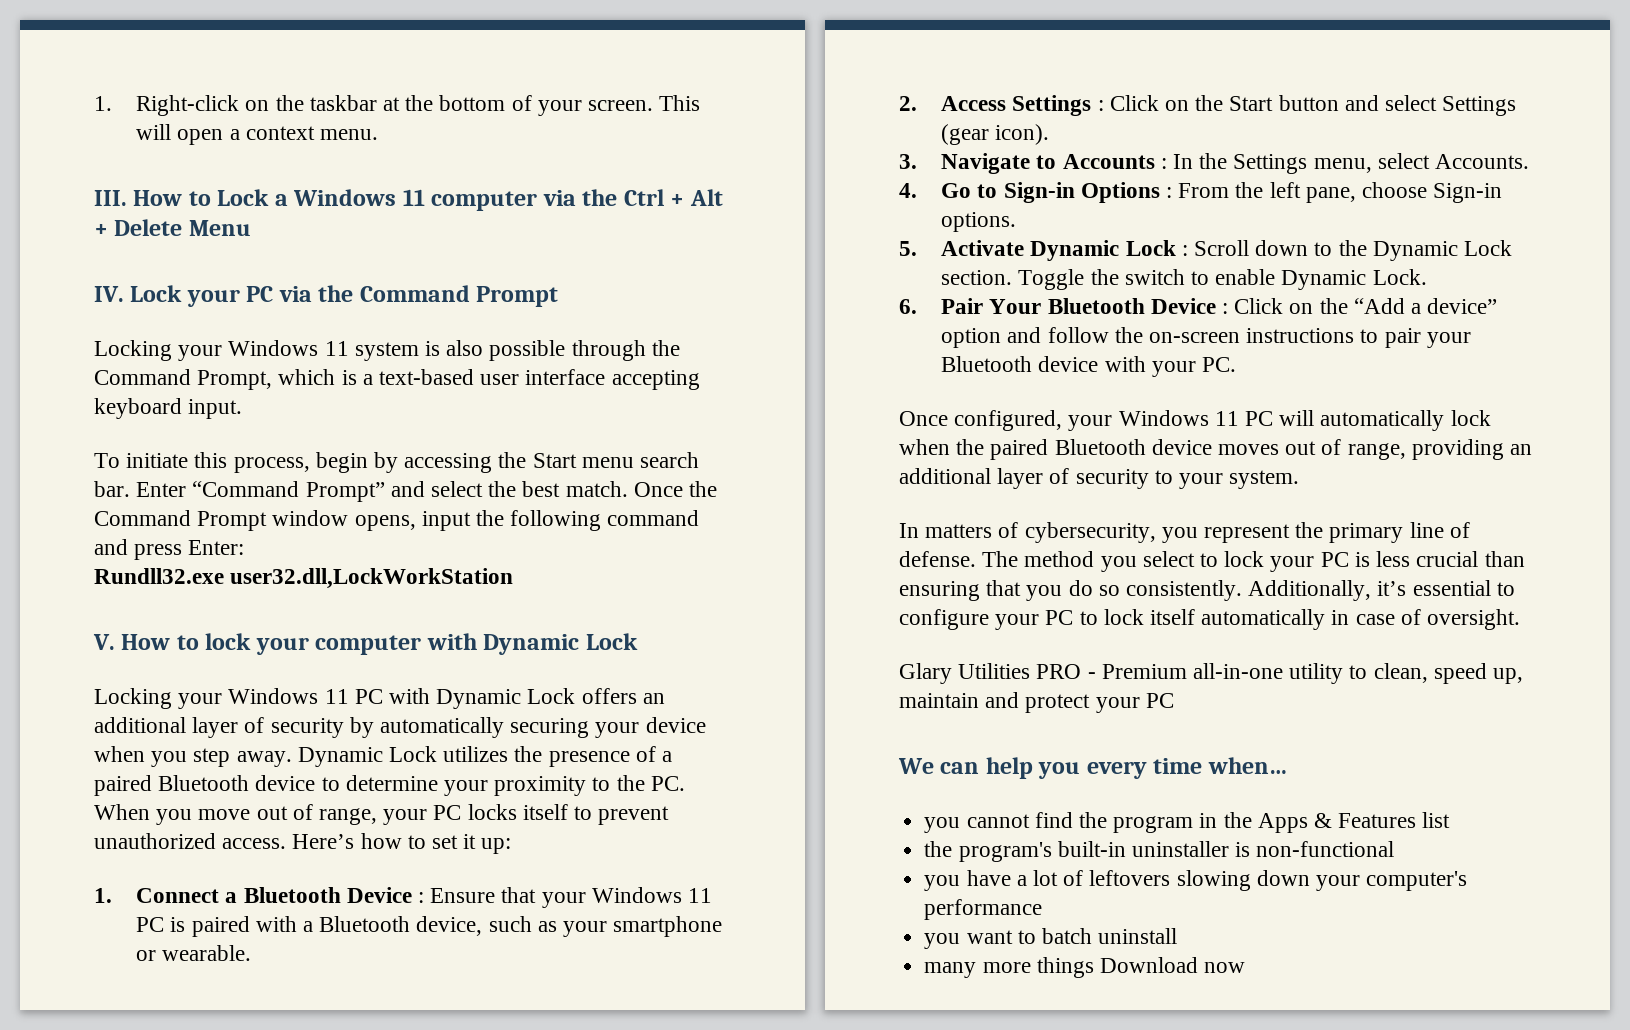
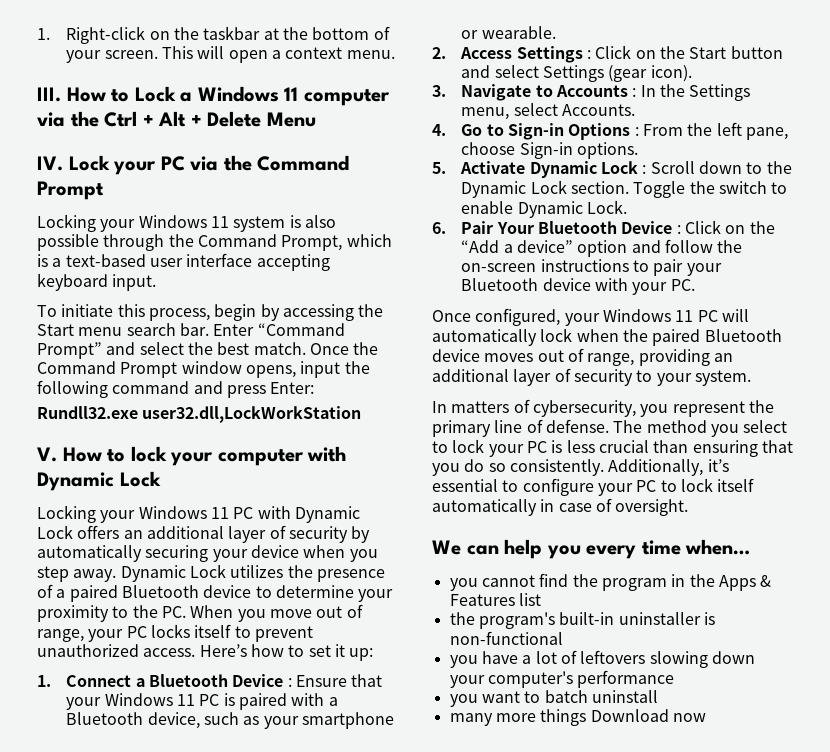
[899,663,1524,684] [899,692,1174,713] // Glary Utilities PRO - Premium all-in-one utility to clean, speed up, maintain and protect your PC -> (689, 507) none

